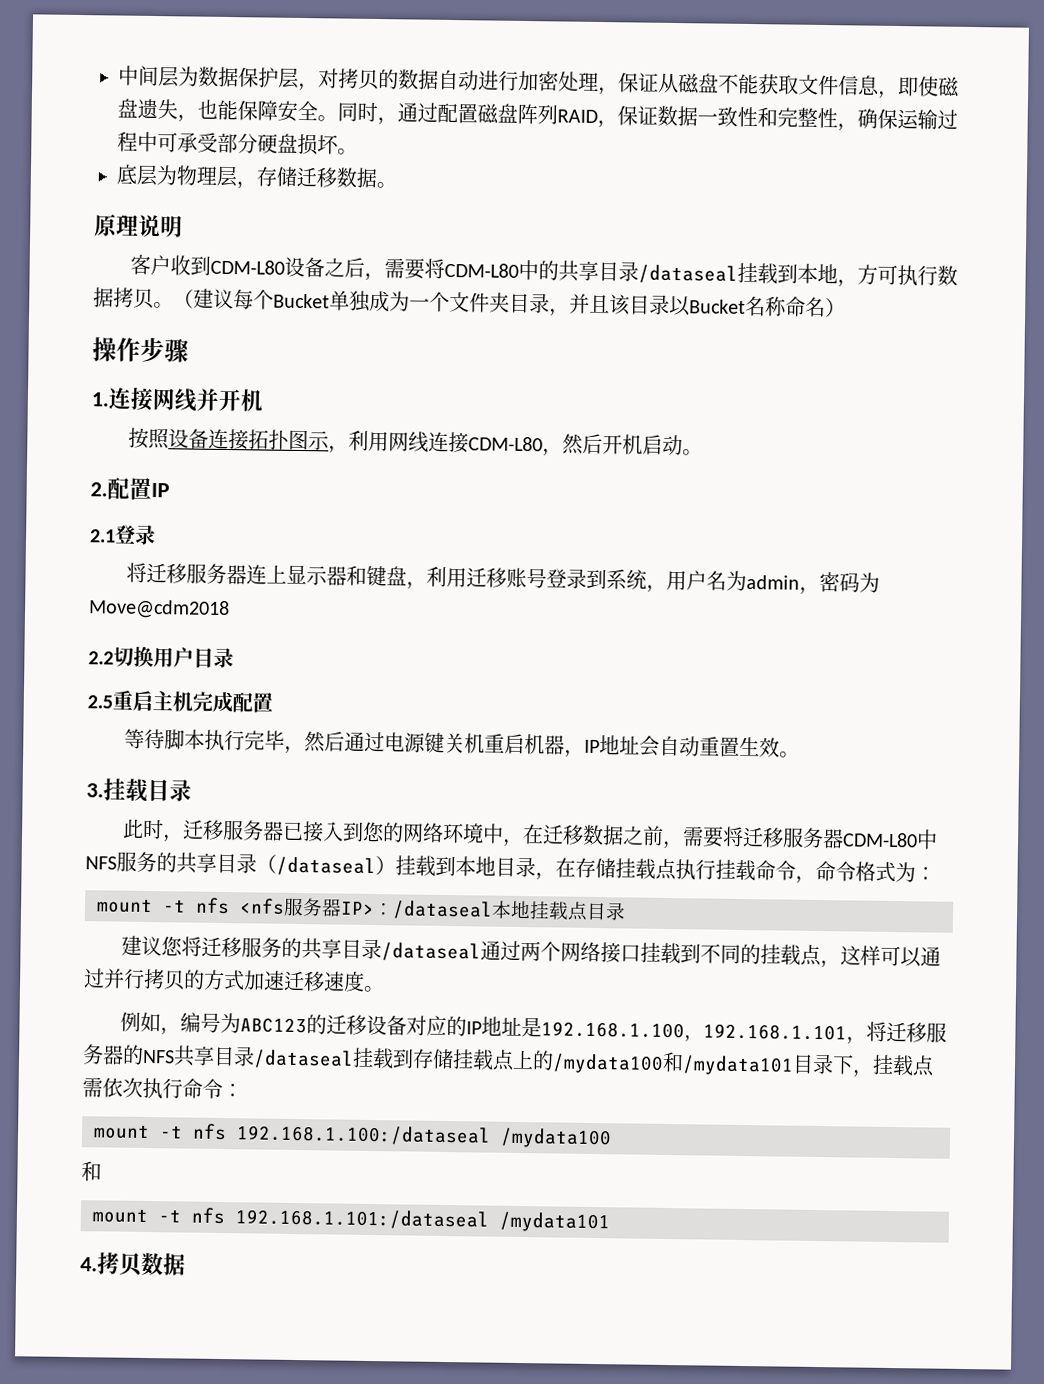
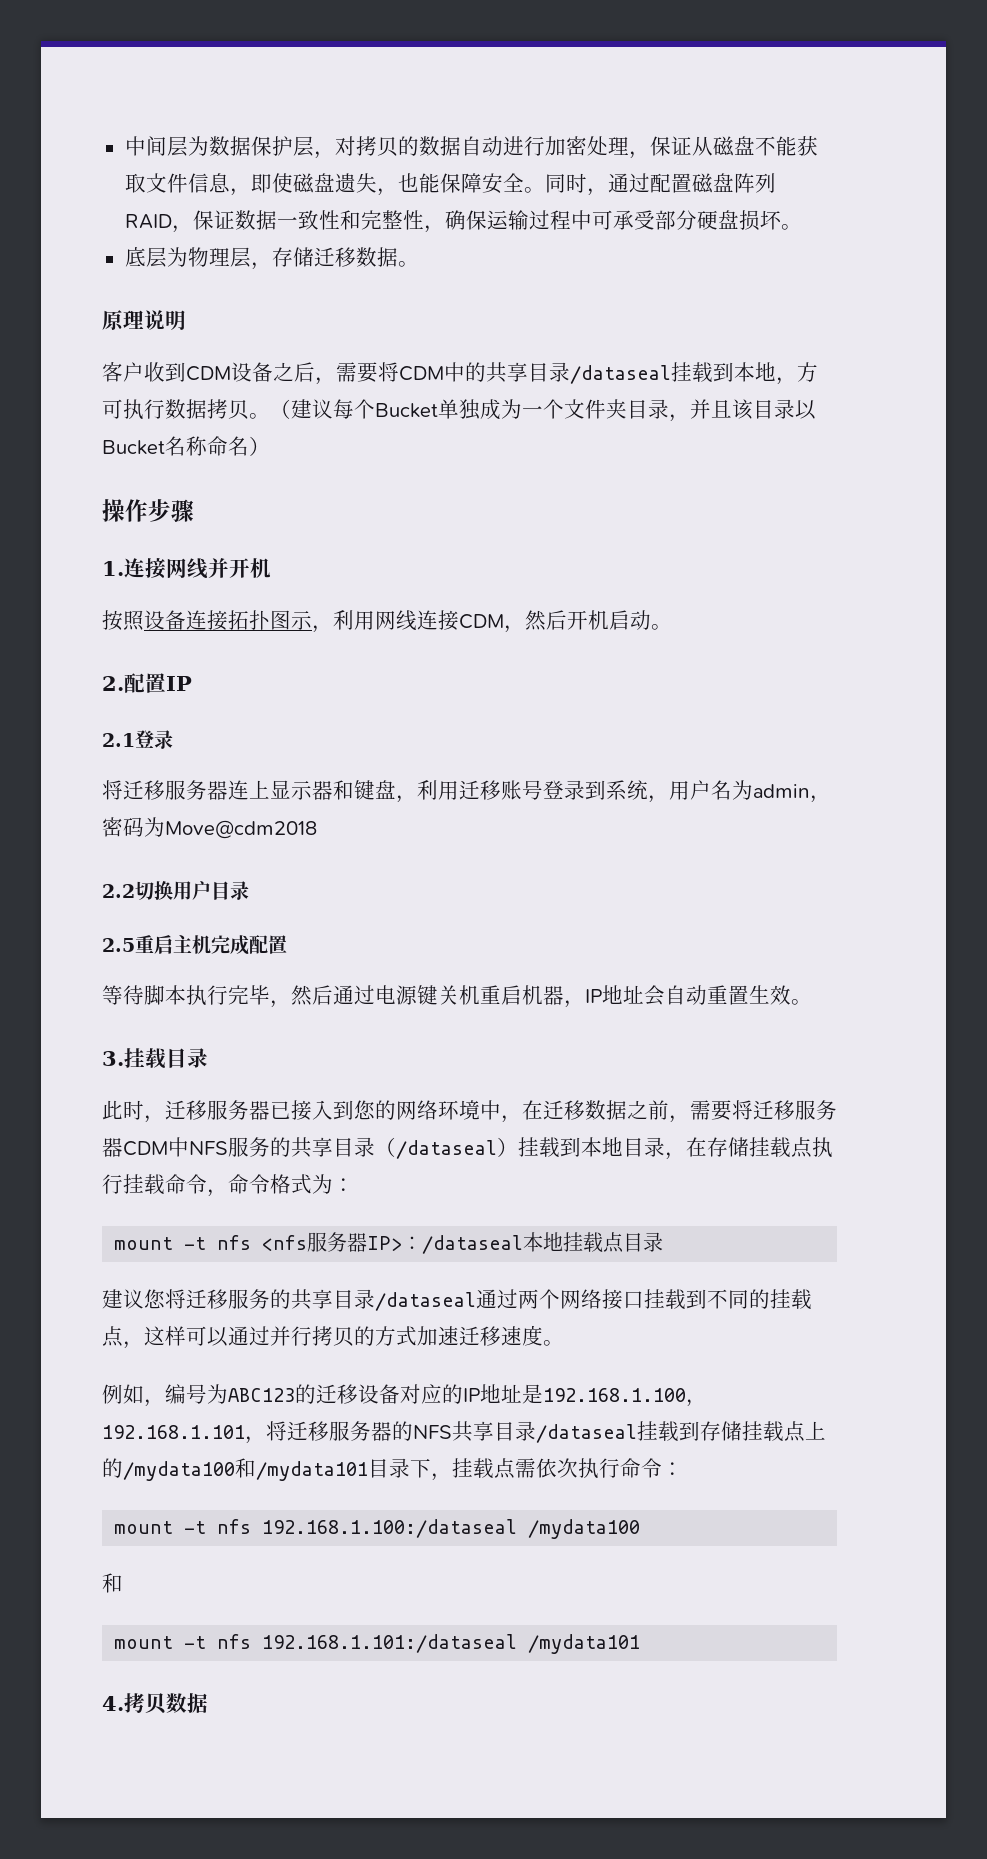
[209,259,285,275] CDM-L80 -> [186,366,231,381] CDM
[443,262,519,278] CDM-L80 -> [399,366,444,381] CDM
[467,436,543,452] CDM-L80 -> [459,614,504,629] CDM
[841,832,918,848] CDM-L80 -> [123,1141,168,1156] CDM

